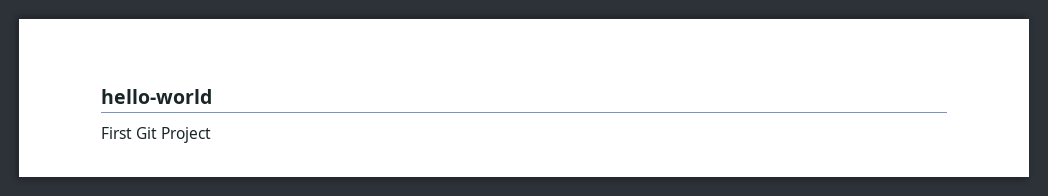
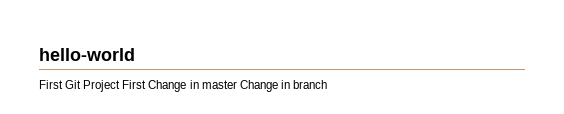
(212, 135) none -> [122,80,327,92] First Change in master Change in branch

